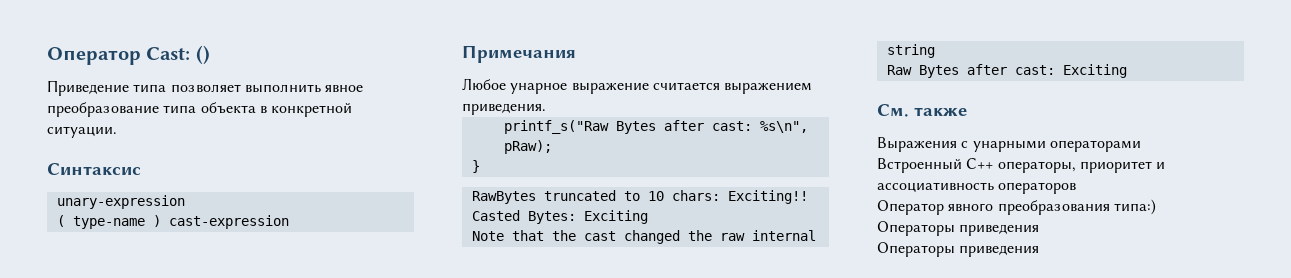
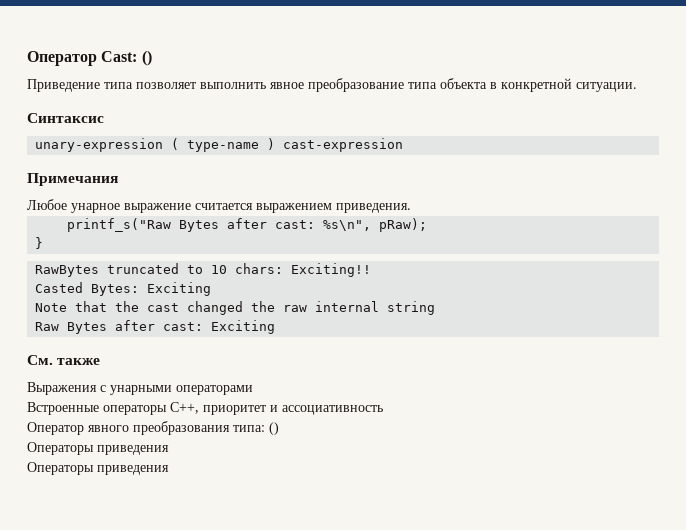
(185, 202) // -> (164, 145) none
[877,158,1076,173] Встроенный C++ операторы, -> [27,402,199,415] Встроенные операторы C++,
[998,182,1077,194] операторов -> (383, 410) none
[1113,199,1156,215] типа:) -> [233,422,279,435] типа: ()

